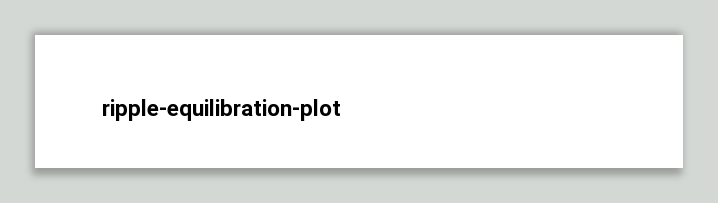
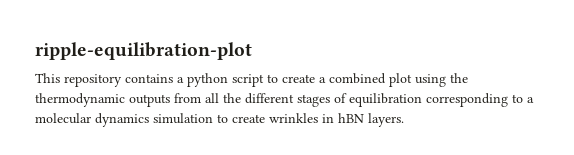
(341, 110) none -> [35,73,468,87] [35,93,534,107] [35,113,404,127] // This repository contains a python script to create a combined plot using the thermodynamic outputs from all the different stages of equilibration corresponding to a molecular dynamics simulation to create wrinkles in hBN layers.

